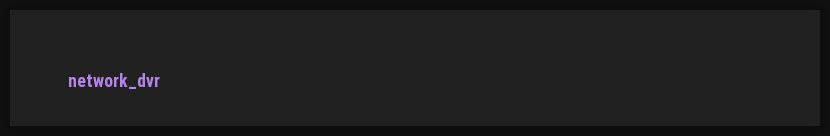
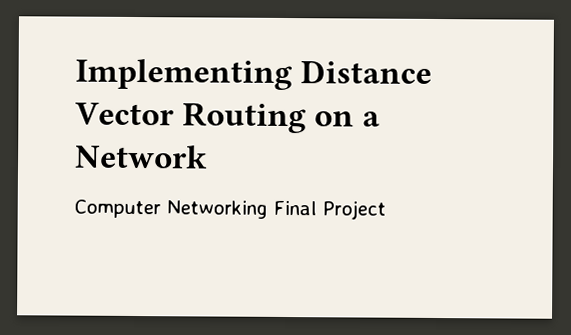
[68,73,160,89] network_dvr -> [75,58,433,91] [75,102,381,134] [74,144,208,169] [74,199,386,220] Implementing Distance Vector Routing on a Network // Computer Networking Final Project

